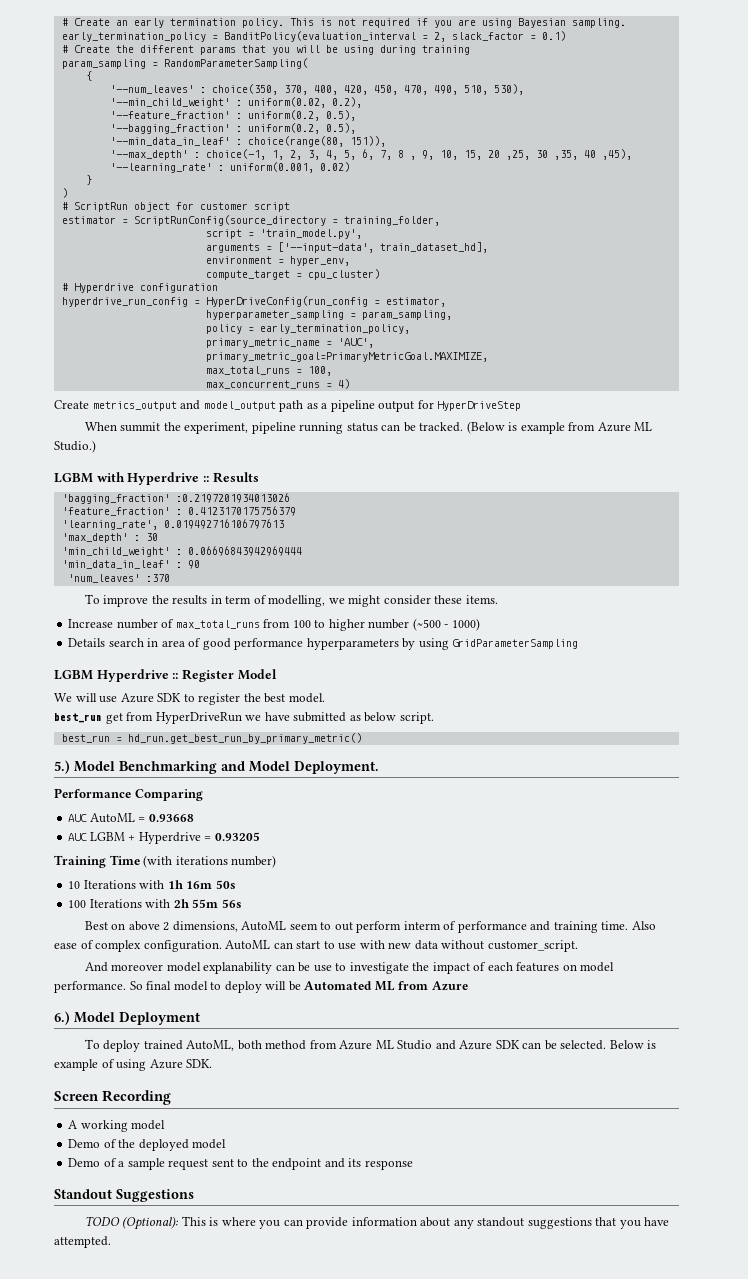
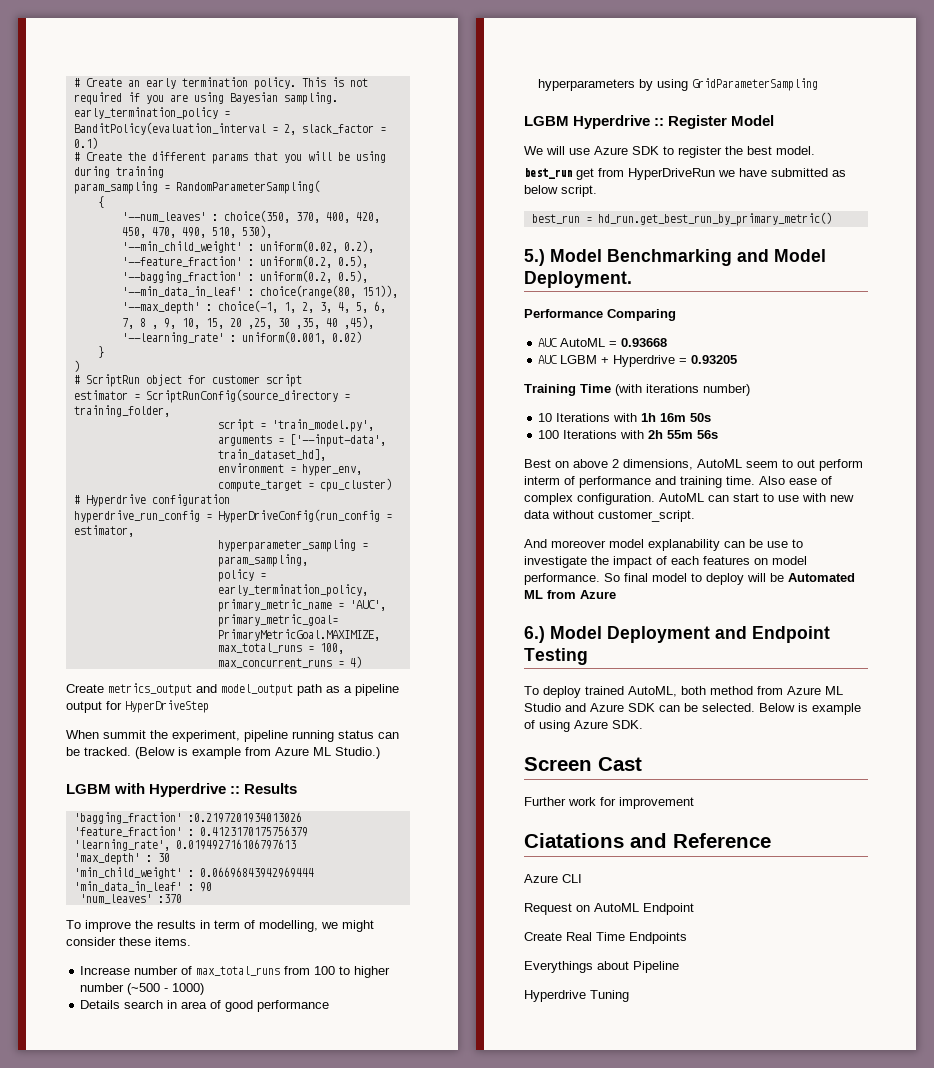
(200, 1018) none -> [715,626,830,643] [524,648,588,665] and Endpoint Testing
[102,1090,172,1105] [68,1120,166,1132] [68,1139,227,1151] [68,1158,413,1170] [54,1189,194,1202] [84,1216,670,1230] [54,1236,111,1248] Recording // A working model // Demo of the deployed model // Demo of a sample request sent to the endpoint and its response // Standout Suggestions // TODO (Optional): This is where you can provide information about any standout suggestions that you have attempted. -> [598,757,642,771] [524,797,694,809] [524,833,771,848] [524,874,582,883] [524,903,694,915] [524,932,687,944] [524,961,679,973] [524,990,629,1002] Cast // Further work for improvement // Ciatations and Reference // Azure CLI // Request on AutoML Endpoint // Create Real Time Endpoints // Everythings about Pipeline // Hyperdrive Tuning

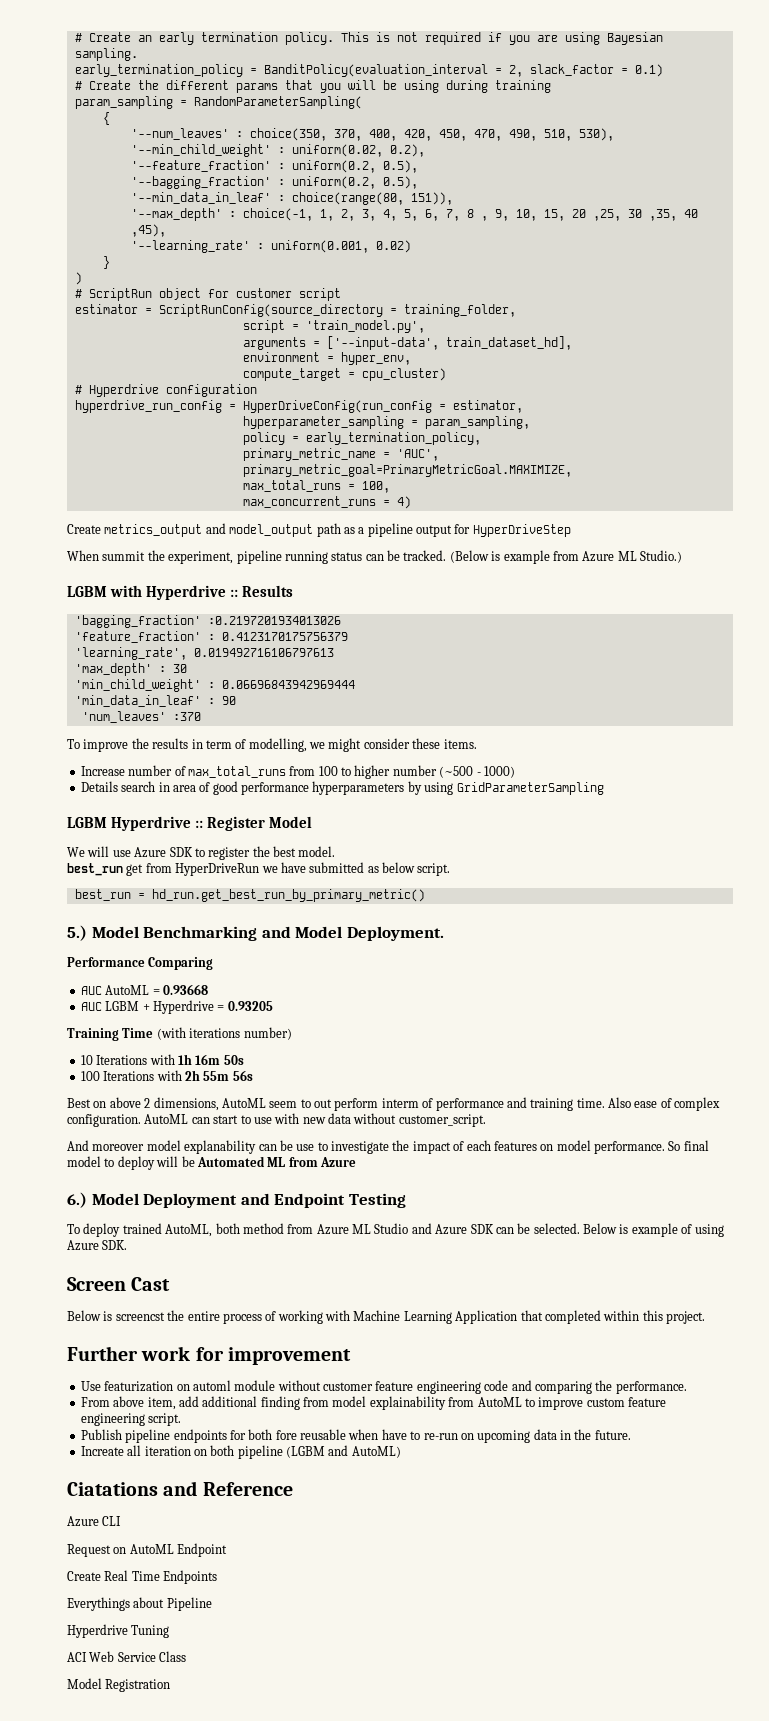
[524,797,694,809] Further work for improvement -> [67,1310,705,1324] [67,1346,351,1365] [80,1380,687,1394] [80,1396,666,1410] [80,1413,182,1426] [80,1429,631,1443] [80,1445,401,1459] Below is screencst the entire process of working with Machine Learning Application that completed within this project. // Further work for improvement // Use featurization on automl module without customer feature engineering code and comparing the performance. // From above item, add additional finding from model explainability from AutoML to improve custom feature engineering script. // Publish pipeline endpoints for both fore reusable when have to re-run on upcoming data in the future. // Increate all iteration on both pipeline (LGBM and AutoML)
(629, 996) none -> [67,1651,187,1662] [67,1678,171,1692] // ACI Web Service Class // Model Registration

